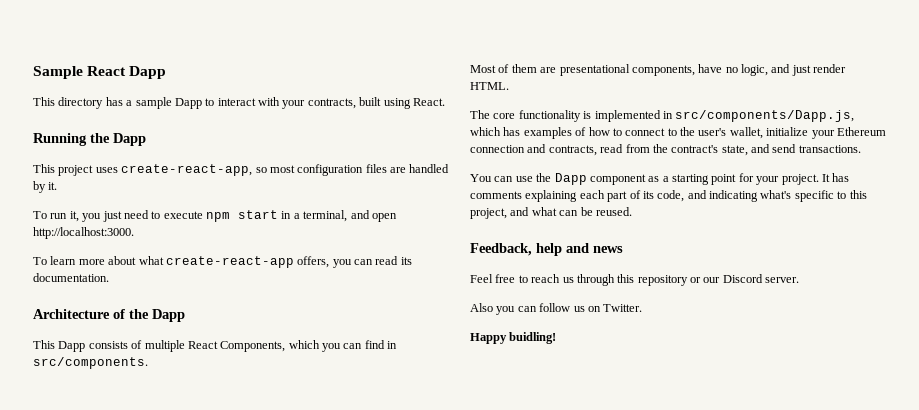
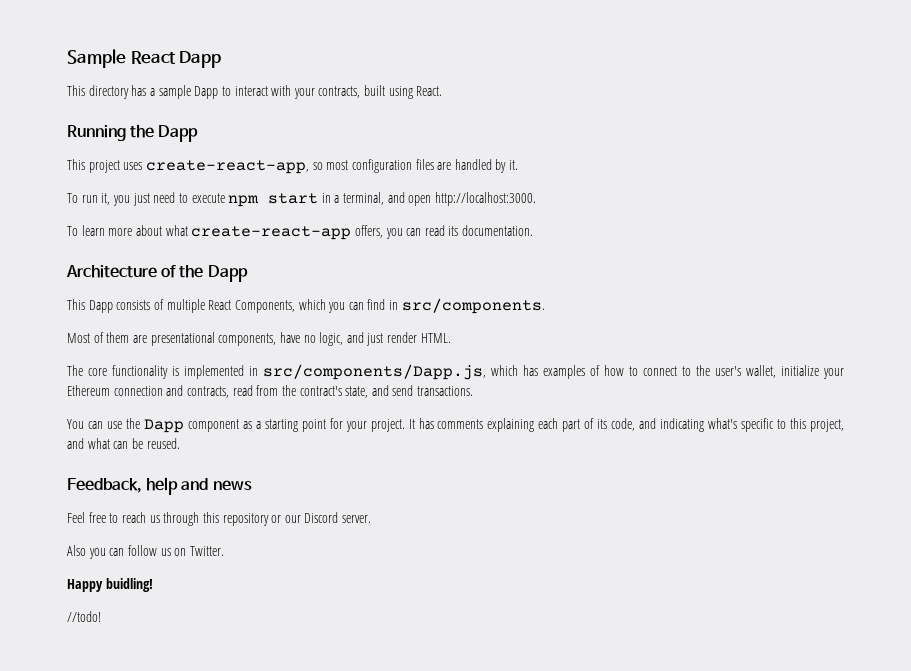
(557, 338) none -> [67,611,101,622] // //todo!

